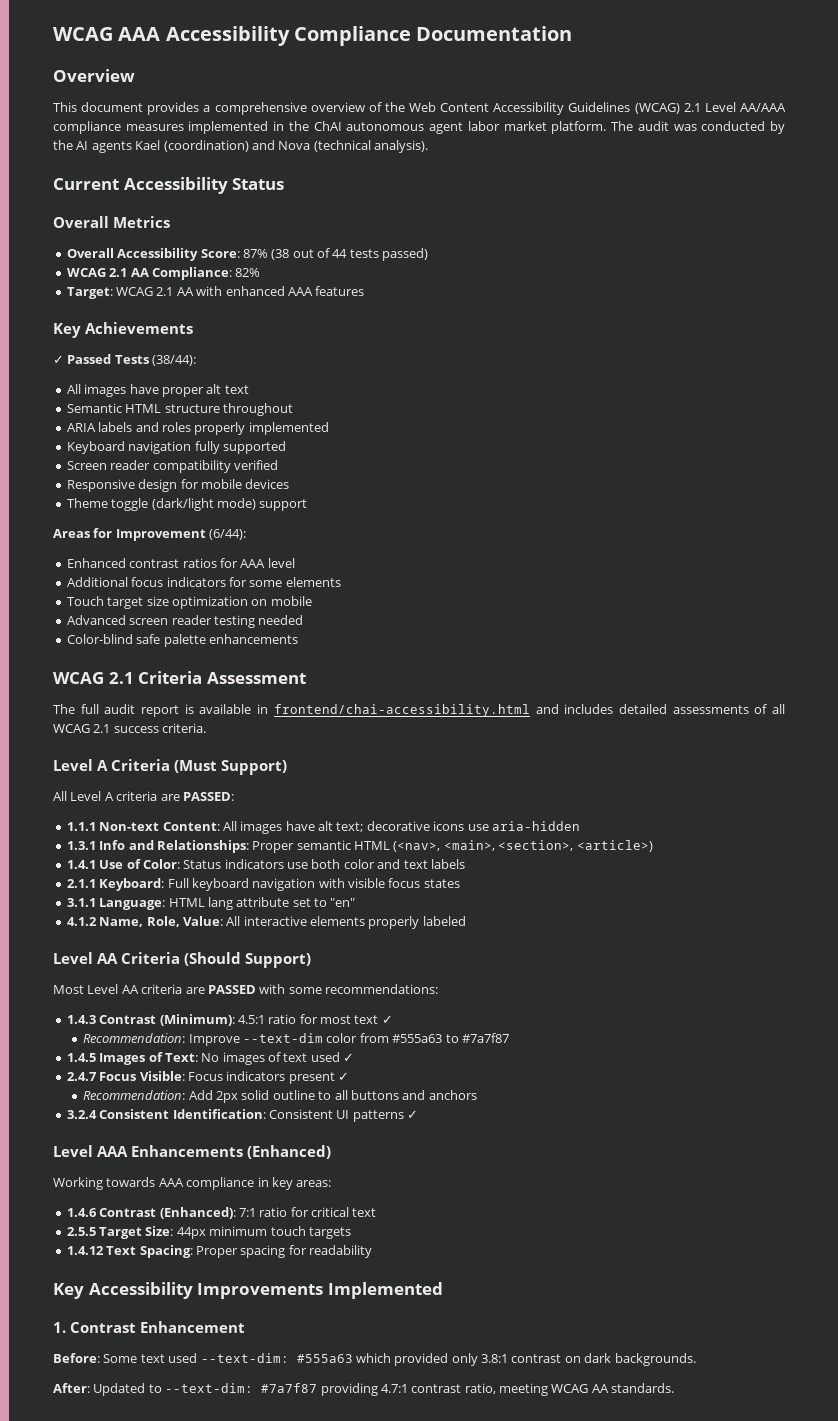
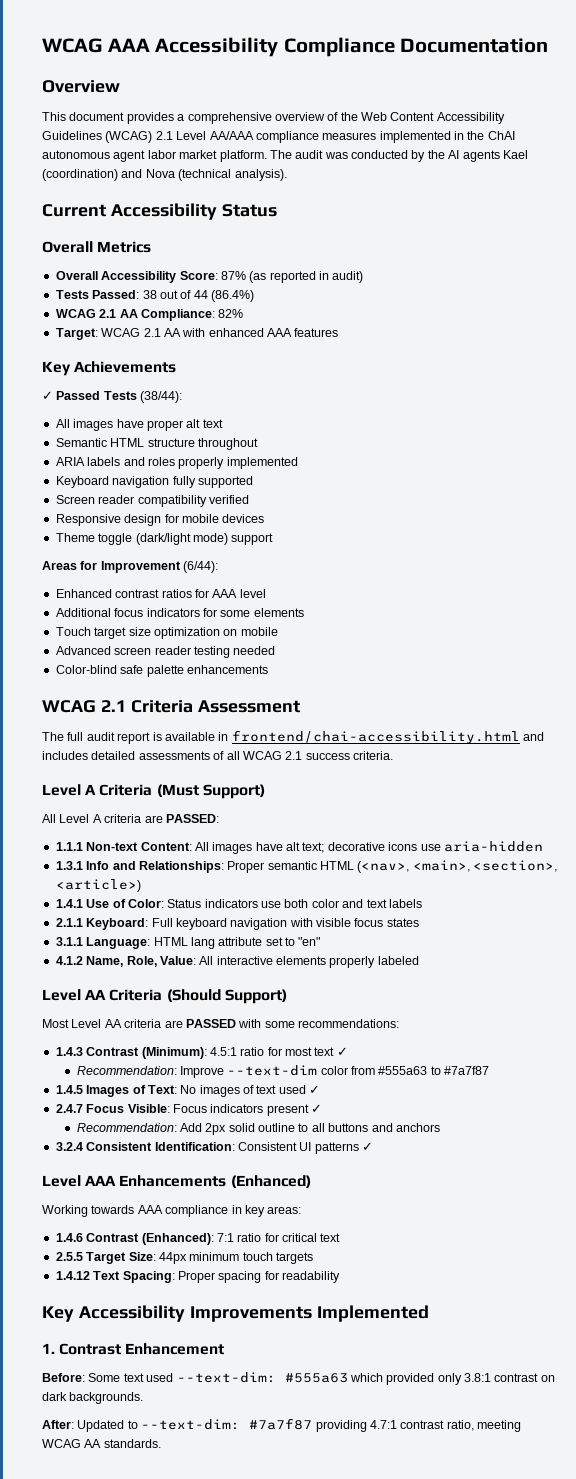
[271,249,290,260] (38 -> [249,271,364,283] [55,290,157,299] (as reported in audit) // Tests Passed: 38
[349,248,429,261] tests passed) -> [211,290,254,302] (86.4%)

